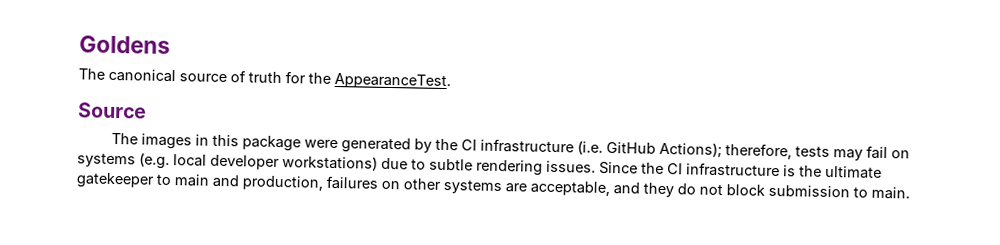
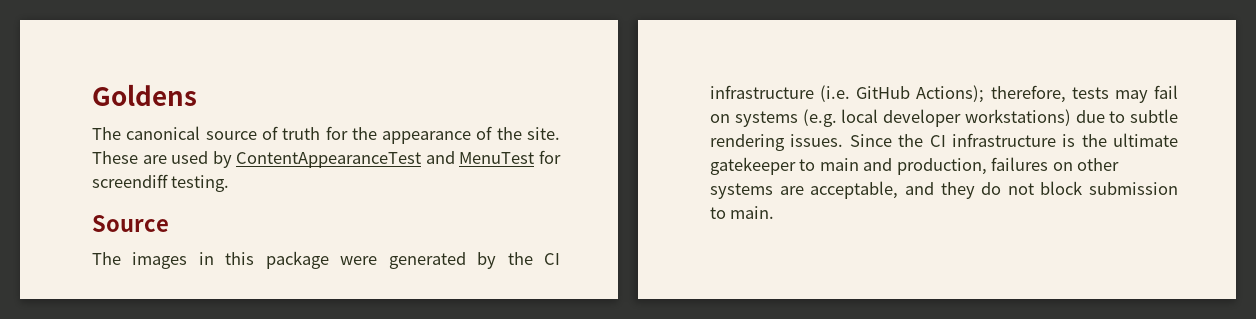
[334,72,451,90] AppearanceTest. -> [382,126,561,144] [92,150,561,168] [92,174,230,192] appearance of the site. These are used by ContentAppearanceTest and MenuTest for screendiff testing.

